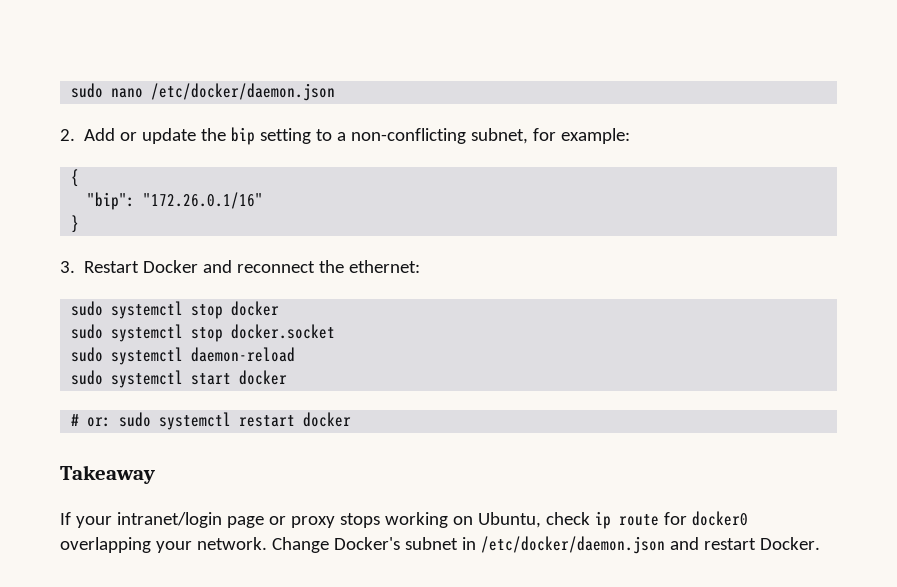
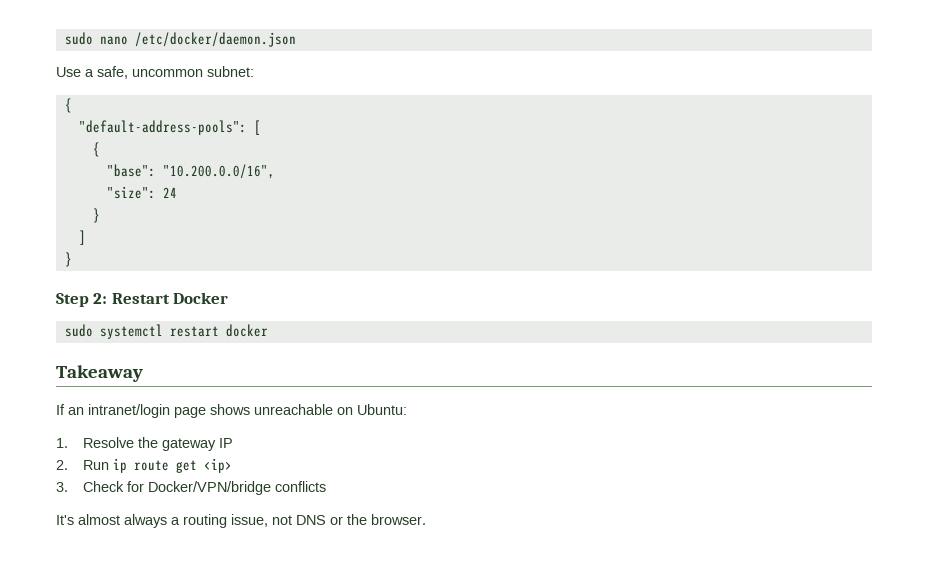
[60,127,631,145] [71,169,80,187] [87,192,264,210] [71,215,80,233] [60,260,421,273] [71,301,280,319] [71,324,336,342] [71,347,296,365] [71,370,288,388] [71,414,112,427] 2. Add or update the bip setting to a non-conflicting subnet, for example: // { // "bip": "172.26.0.1/16" // } // 3. Restart Docker and reconnect the ethernet: // sudo systemctl stop docker // sudo systemctl stop docker.socket // sudo systemctl daemon-reload // sudo systemctl start docker // # or: -> [56,66,254,79] [64,98,72,113] [78,120,261,135] [92,142,100,157] [106,164,275,179] [106,186,177,199] [92,208,100,223] [78,230,86,245] [64,252,72,267] [56,292,229,307] Use a safe, uncommon subnet: // { // "default-address-pools": [ // { // "base": "10.200.0.0/16", // "size": 24 // } // ] // } // Step 2: Restart Docker //
[75,516,112,528] your -> [68,407,84,415] an
[268,511,748,529] [60,536,820,554] or proxy stops working on Ubuntu, check ip route for docker0 overlapping your network. Change Docker's subnet in /etc/docker/daemon.json and restart Docker. -> [210,404,407,415] [56,437,233,451] [56,458,232,473] [56,481,326,495] [56,514,426,528] shows unreachable on Ubuntu: // 1. Resolve the gateway IP // 2. Run ip route get <ip> // 3. Check for Docker/VPN/bridge conflicts // It's almost always a routing issue, not DNS or the browser.

